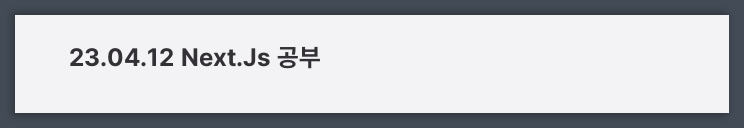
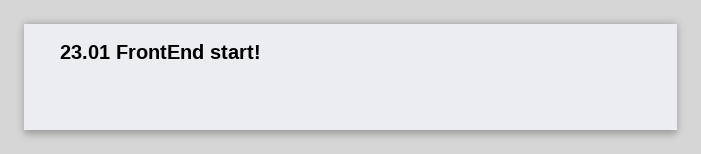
[69,46,321,69] 23.04.12 Next.Js 공부 -> [60,44,261,59] 23.01 FrontEnd start!

